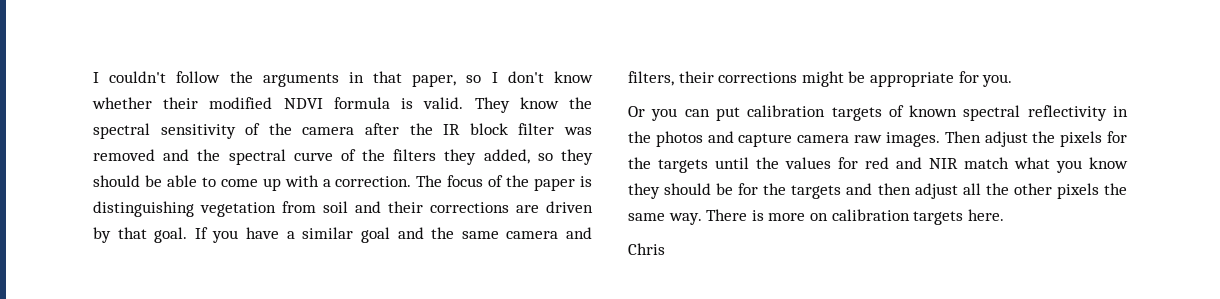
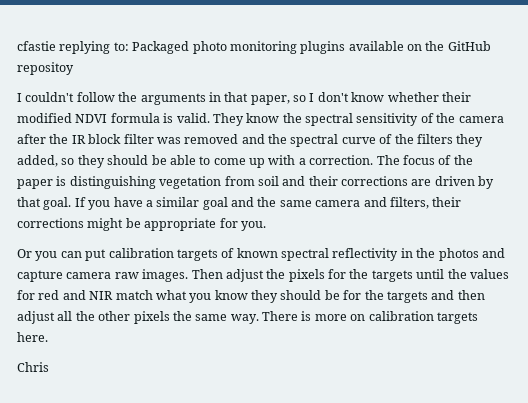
(93, 77) none -> [17,41,491,54] [17,62,74,75] cfastie replying to: Packaged photo monitoring plugins available on the GitHub repositoy //

